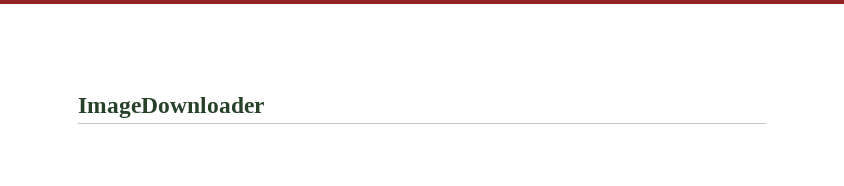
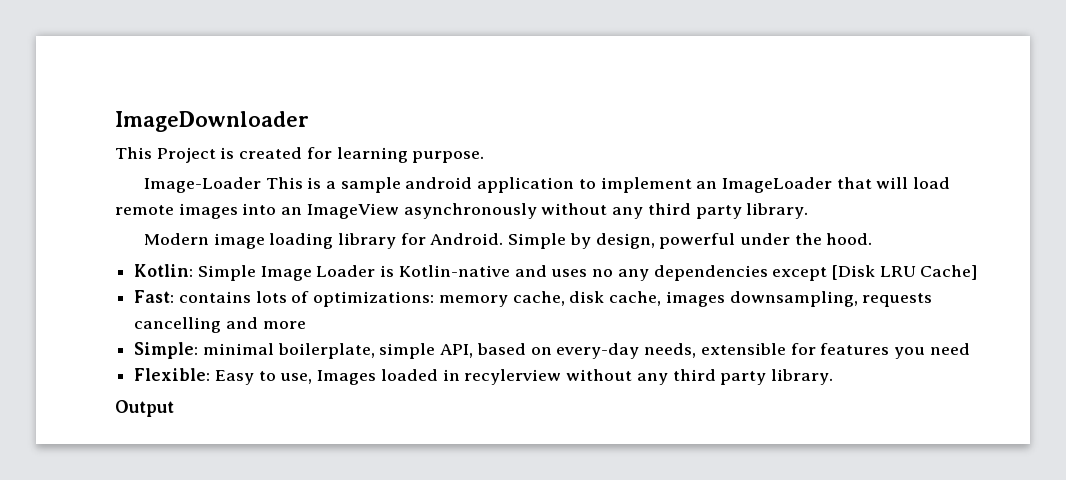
(264, 107) none -> [115,147,485,163] [143,177,951,193] [115,203,809,219] [143,233,873,249] [134,264,978,281] [134,290,933,307] [134,317,306,333] [134,342,970,359] [134,368,833,385] [115,400,174,417] // This Project is created for learning purpose. // Image-Loader This is a sample android application to implement an ImageLoader that will load remote images into an ImageView asynchronously without any third party library. // Modern image loading library for Android. Simple by design, powerful under the hood. // Kotlin: Simple Image Loader is Kotlin-native and uses no any dependencies except [Disk LRU Cache] // Fast: contains lots of optimizations: memory cache, disk cache, images downsampling, requests cancelling and more // Simple: minimal boilerplate, simple API, based on every-day needs, extensible for features you need // Flexible: Easy to use, Images loaded in recylerview without any third party library. // Output

